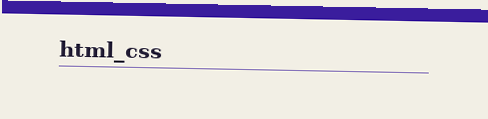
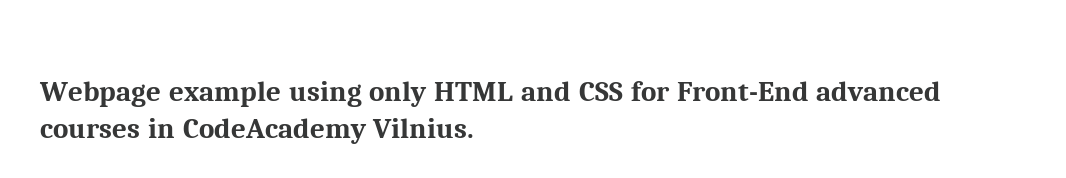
[58,40,163,64] html_css -> [39,81,942,107] [40,118,475,144] Webpage example using only HTML and CSS for Front-End advanced courses in CodeAcademy Vilnius.

